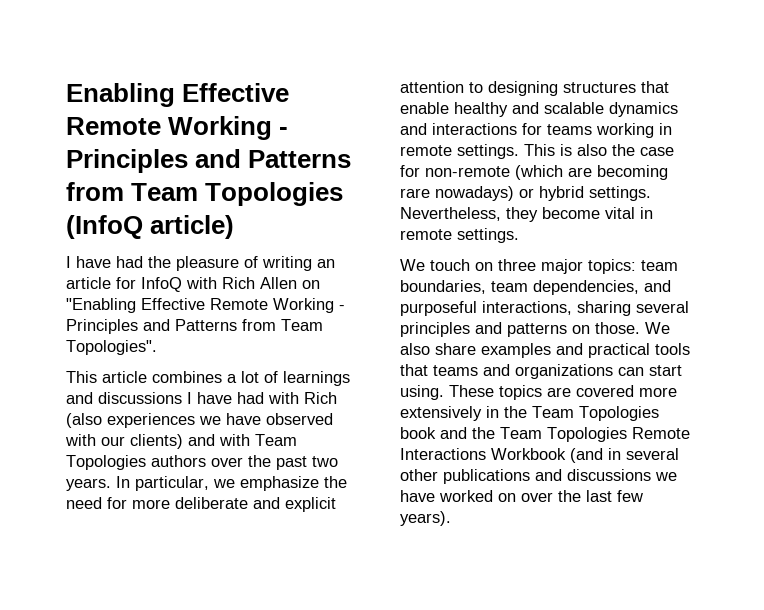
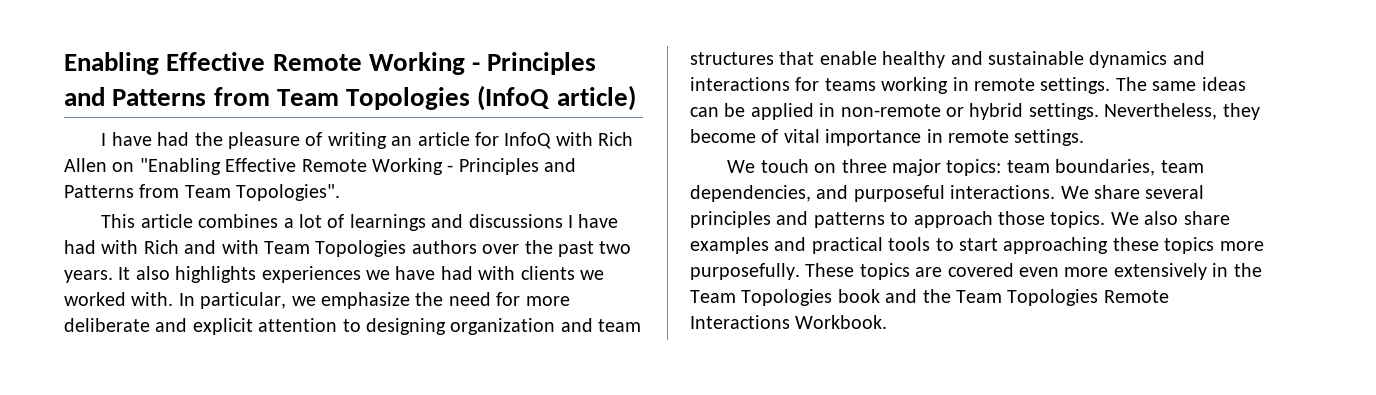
[66,413,333,428] [65,434,183,449] (also experiences we have observed with our clients) -> (179, 247) none
(111, 484) none -> [118,266,604,283] [64,292,174,306] It also highlights experiences we have had with clients we worked with.
(558, 88) none -> [450,318,642,335] organization and team
[544,102,604,114] scalable -> [988,51,1084,65] sustainable
[524,144,674,156] [400,165,668,180] [400,186,514,201] This is also the case for non-remote (which are becoming rare nowadays) -> [1115,77,1246,91] [690,103,941,120] The same ideas can be applied in non-remote
[605,207,635,219] vital -> [761,129,922,146] of vital importance
[482,301,631,316] interactions, sharing -> [950,185,1140,199] interactions. We share
[572,322,640,334] on those. -> [890,211,1106,228] to approach those topics.
[400,364,682,379] [400,385,444,400] that teams and organizations can start using. -> [935,237,1264,254] [690,263,800,280] to start approaching these topics more purposefully.
(634, 391) none -> [1019,267,1059,277] even
[491,448,679,463] [400,469,677,484] [400,490,643,502] [400,511,451,526] Workbook (and in several other publications and discussions we have worked on over the last few years). -> [795,315,888,329] Workbook.

